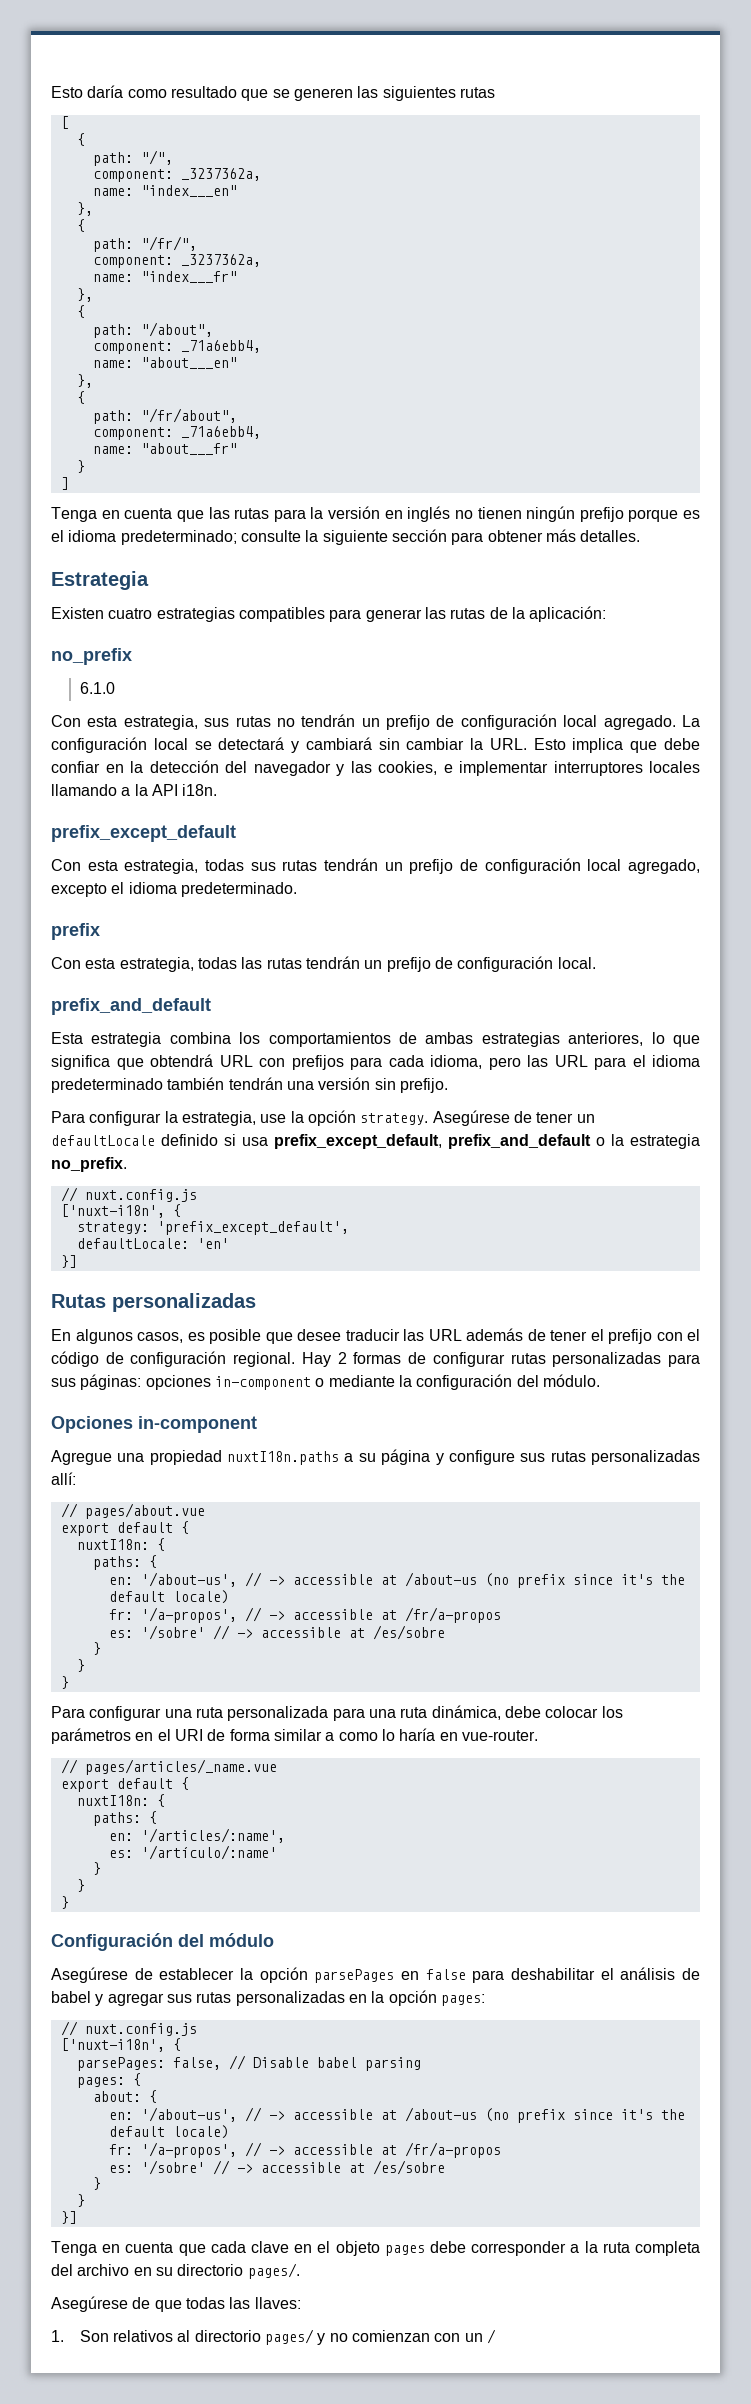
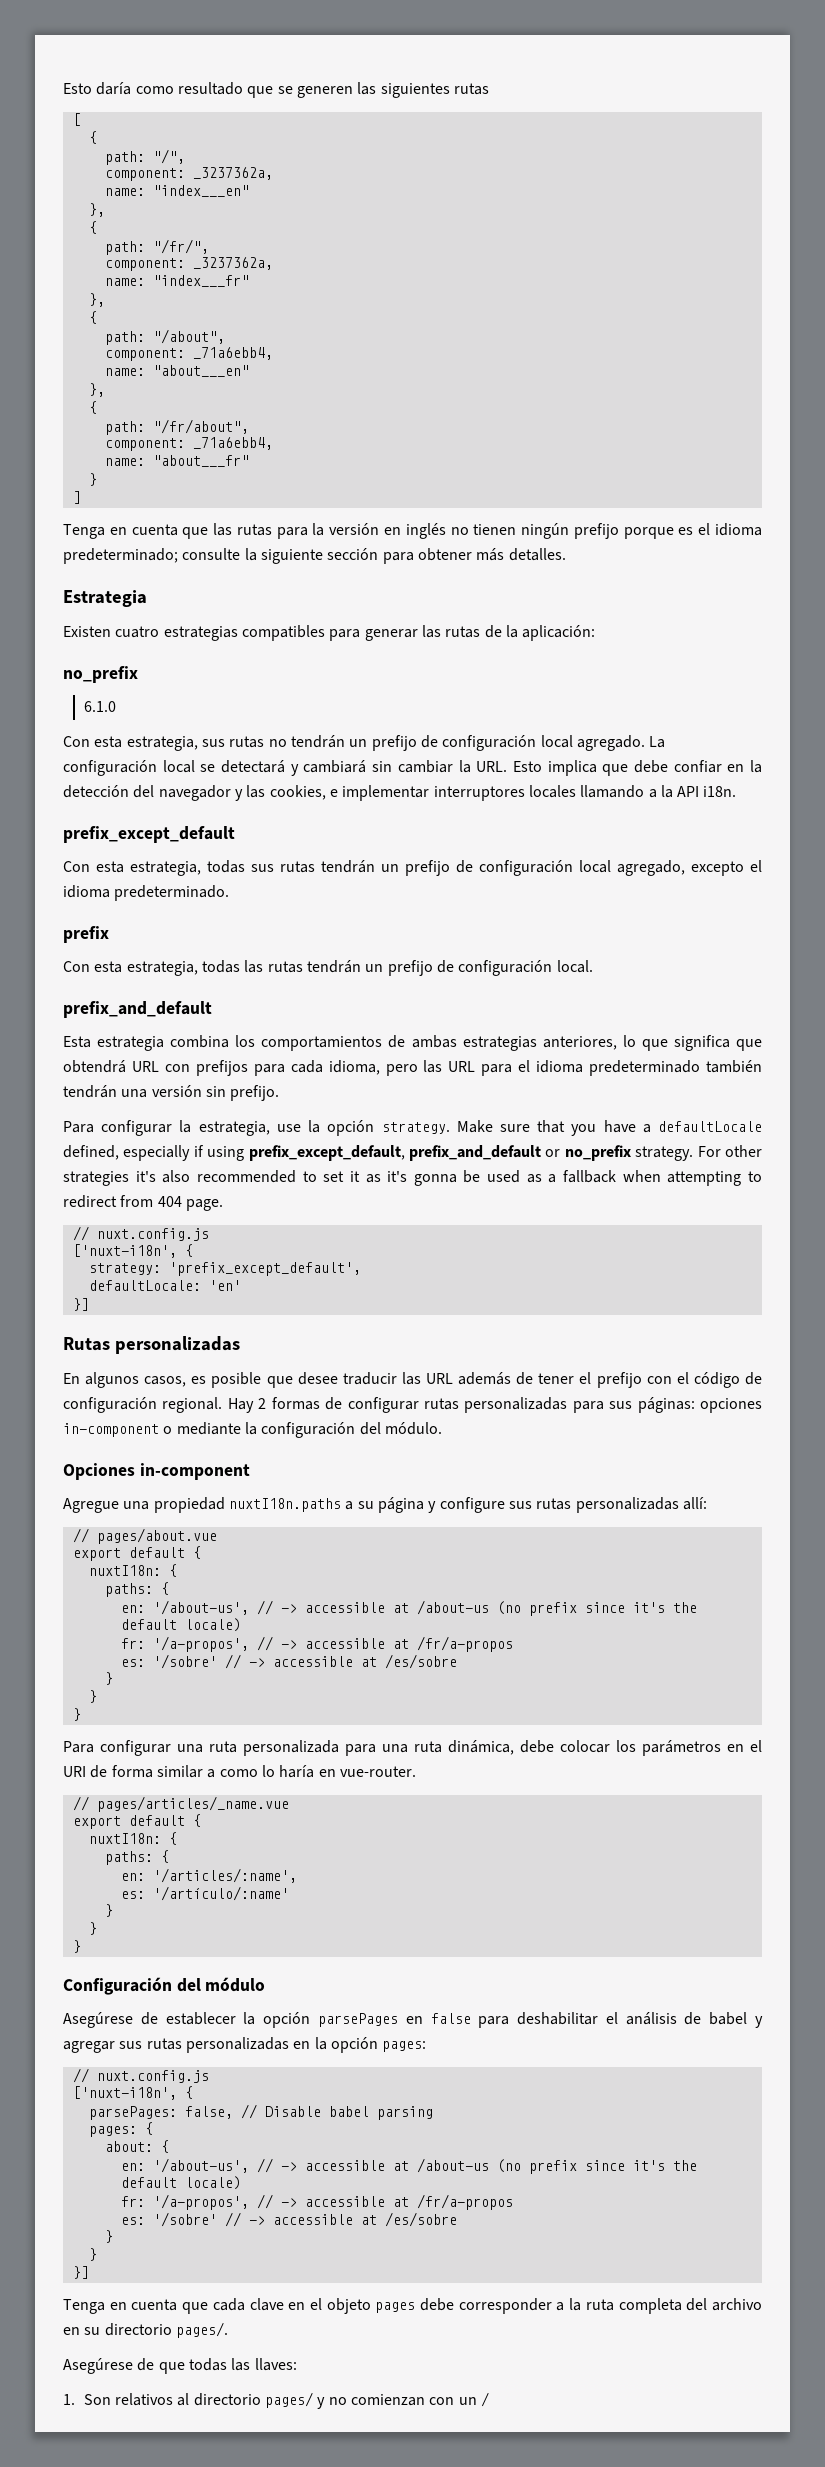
[432,1110,595,1126] [51,1134,700,1149] [51,1157,127,1172] Asegúrese de tener un defaultLocale definido si usa prefix_except_default, prefix_and_default o la estrategia no_prefix. -> [456,1120,762,1136] [63,1145,763,1161] [63,1170,762,1186] [63,1195,223,1211] Make sure that you have a defaultLocale defined, especially if using prefix_except_default, prefix_and_default or no_prefix strategy. For other strategies it's also recommended to set it as it's gonna be used as a fallback when attempting to redirect from 404 page.

